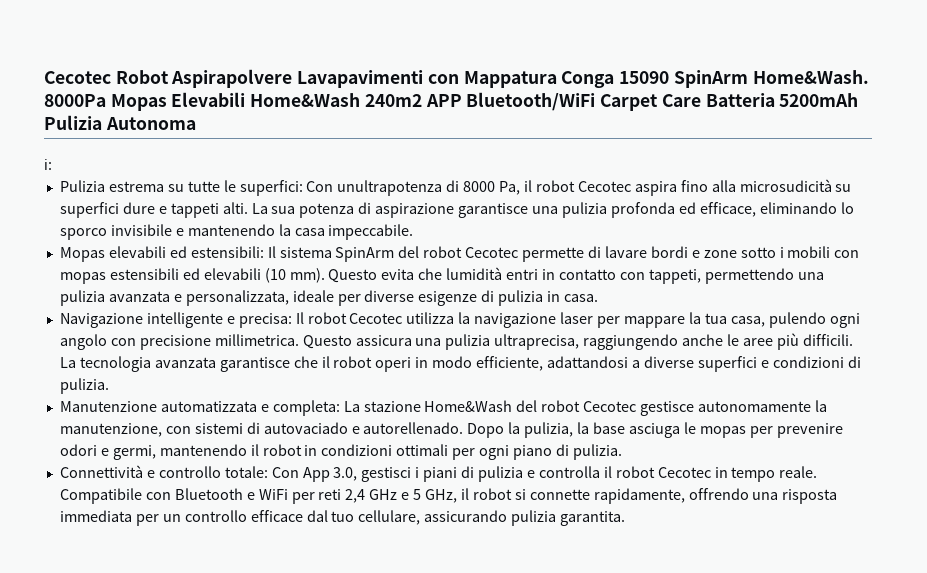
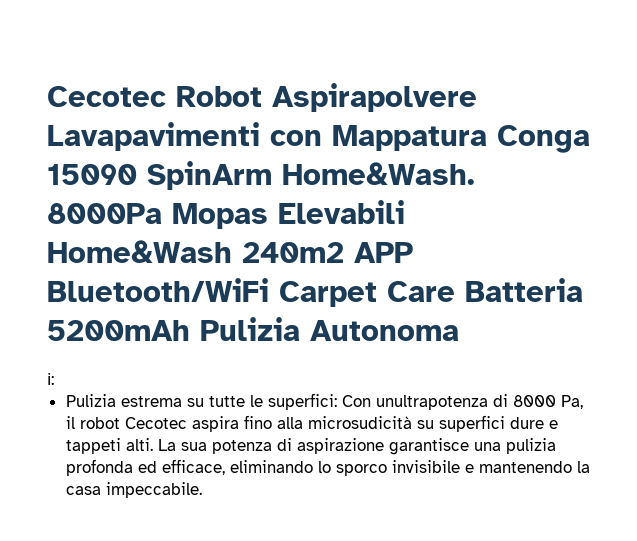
[59,246,860,262] [59,267,824,284] [59,290,599,306] [59,312,860,328] [59,333,853,350] [59,356,861,372] [59,378,109,394] [59,400,827,416] [59,422,843,438] [59,444,622,460] [59,465,818,482] [59,488,838,504] [59,510,626,526] // Mopas elevabili ed estensibili: Il sistema SpinArm del robot Cecotec permette di lavare bordi e zone sotto i mobili con mopas estensibili ed elevabili (10 mm). Questo evita che lumidità entri in contatto con tappeti, permettendo una pulizia avanzata e personalizzata, ideale per diverse esigenze di pulizia in casa. // Navigazione intelligente e precisa: Il robot Cecotec utilizza la navigazione laser per mappare la tua casa, pulendo ogni angolo con precisione millimetrica. Questo assicura una pulizia ultraprecisa, raggiungendo anche le aree più difficili. La tecnologia avanzata garantisce che il robot operi in modo efficiente, adattandosi a diverse superfici e condizioni di pulizia. // Manutenzione automatizzata e completa: La stazione Home&Wash del robot Cecotec gestisce autonomamente la manutenzione, con sistemi di autovaciado e autorellenado. Dopo la pulizia, la base asciuga le mopas per prevenire odori e germi, mantenendo il robot in condizioni ottimali per ogni piano di pulizia. // Connettività e controllo totale: Con App 3.0, gestisci i piani di pulizia e controlla il robot Cecotec in tempo reale. Compatibile con Bluetooth e WiFi per reti 2,4 GHz e 5 GHz, il robot si connette rapidamente, offrendo una risposta immediata per un controllo efficace dal tuo cellulare, assicurando pulizia garantita. -> (202, 490) none

